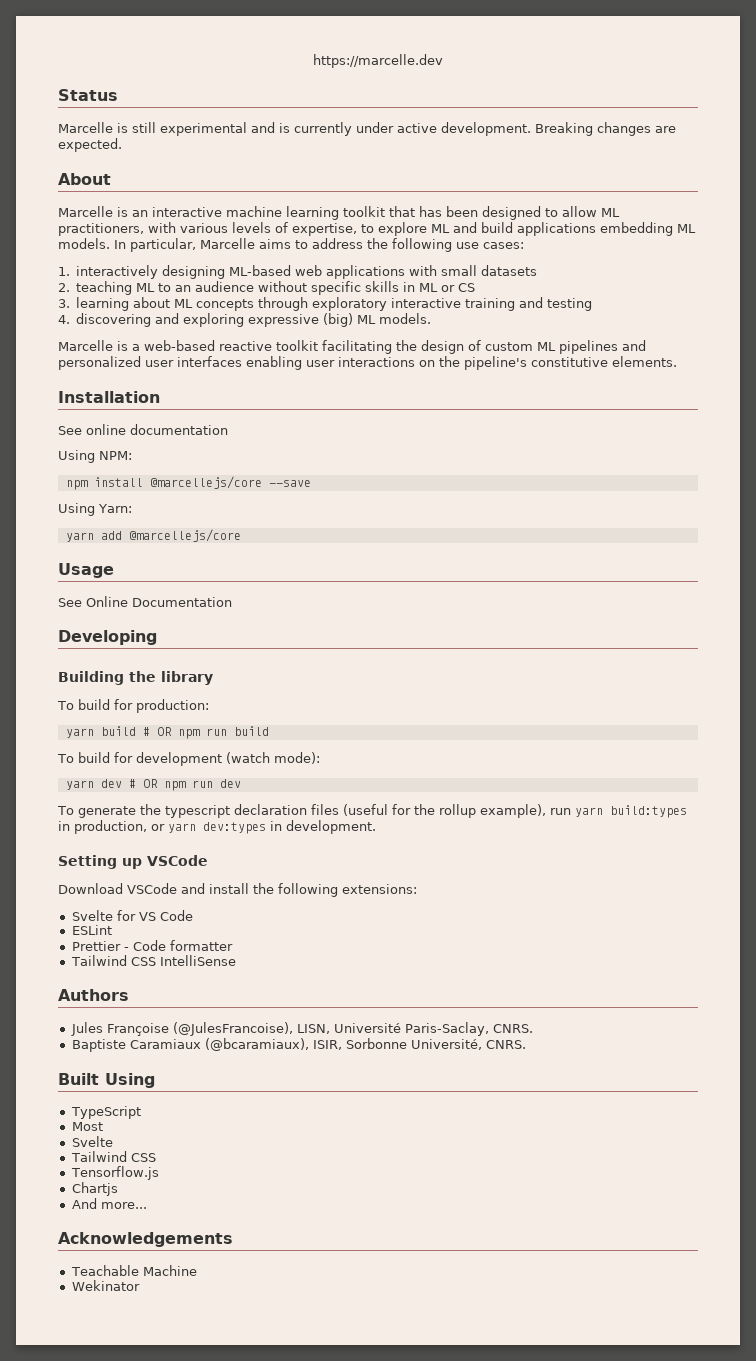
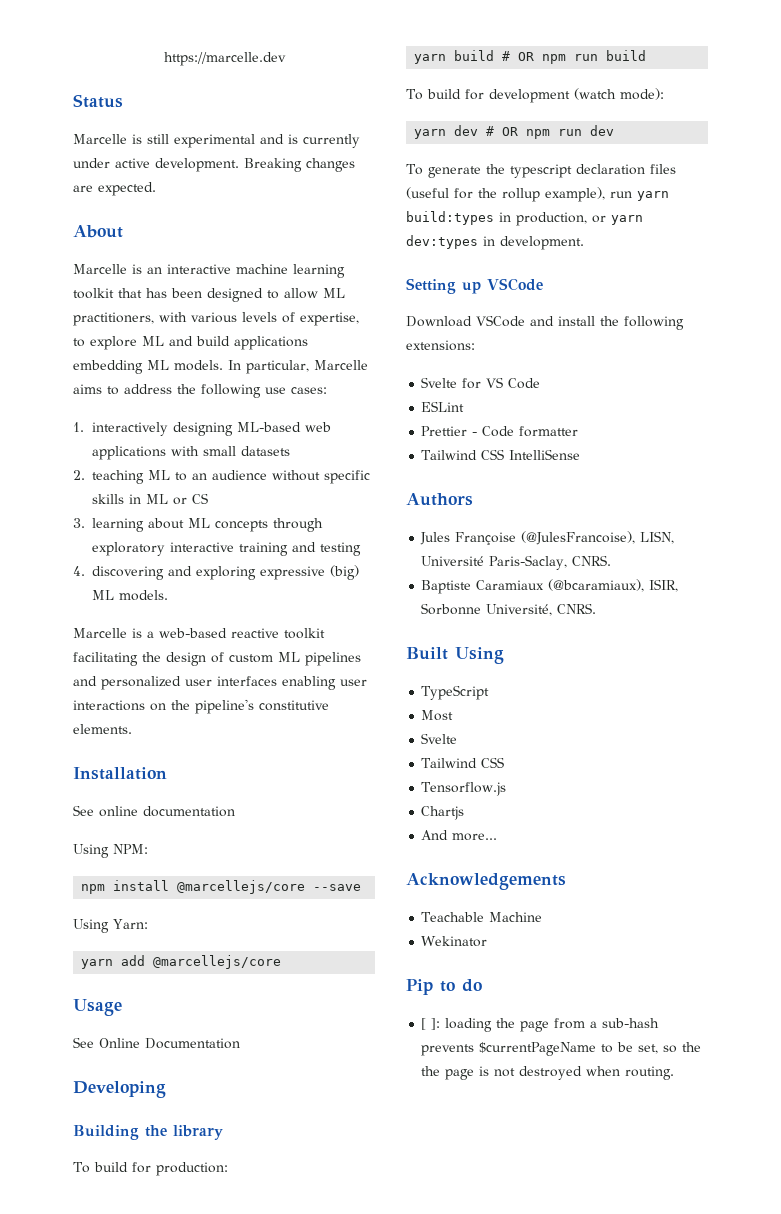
(140, 1285) none -> [406,979,482,995] [421,1018,660,1032] [421,1042,702,1056] [421,1066,675,1080] // Pip to do // [ ]: loading the page from a sub-hash prevents $currentPageName to be set, so the the page is not destroyed when routing.

